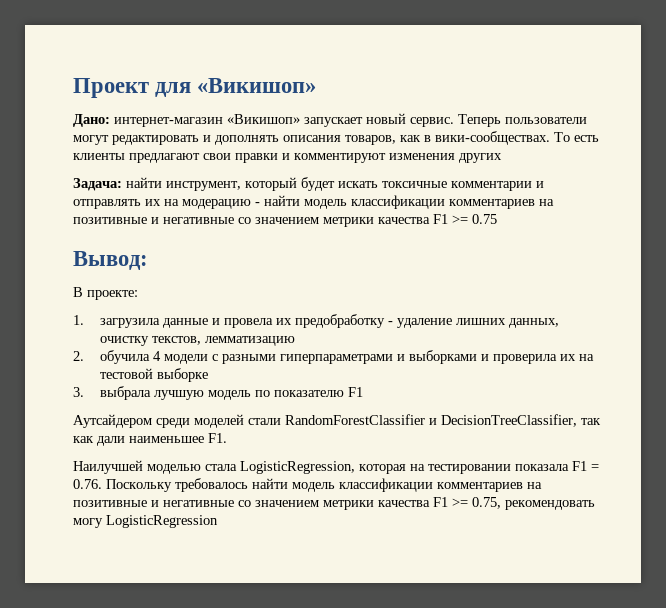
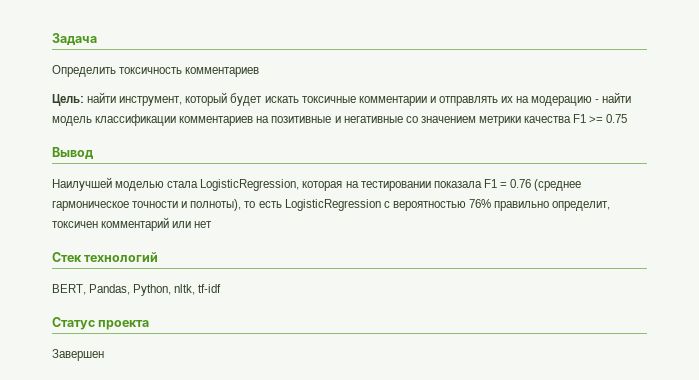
[73,78,317,98] [73,113,587,127] [73,131,599,145] [73,153,502,163] [73,178,122,191] Проект для «Викишоп» // Дано: интернет-магазин «Викишоп» запускает новый сервис. Теперь пользователи могут редактировать и дополнять описания товаров, как в вики-сообществах. То есть клиенты предлагают свои правки и комментируют изменения других // Задача: -> [52,33,97,45] [52,65,260,77] [52,94,84,106] Задача // Определить токсичность комментариев // Цель:
[73,251,148,270] [73,287,138,300] [73,314,560,328] [100,336,296,346] [73,350,595,364] [100,368,209,382] [73,386,364,400] [73,414,601,428] [73,433,227,446] Вывод: // В проекте: // 1. загрузила данные и провела их предобработку - удаление лишних данных, очистку текстов, лемматизацию // 2. обучила 4 модели с разными гиперпараметрами и выборками и проверила их на тестовой выборке // 3. выбрала лучшую модель по показателю F1 // Аутсайдером среди моделей стали RandomForestClassifier и DecisionTreeClassifier, так как дали наименьшее F1. -> [52,147,93,159] Вывод
[73,478,542,492] [73,497,595,510] [73,515,218,528] 0.76. Поскольку требовалось найти модель классификации комментариев на позитивные и негативные со значением метрики качества F1 >= 0.75, рекомендовать могу LogisticRegression -> [510,179,582,191] [52,199,611,211] [52,217,213,231] [52,252,159,262] [52,284,222,296] [52,317,150,330] [52,349,104,361] 0.76 (среднее гармоническое точности и полноты), то есть LogisticRegression с вероятностью 76% правильно определит, токсичен комментарий или нет // Стек технологий // BERT, Pandas, Python, nltk, tf-idf // Статус проекта // Завершен

